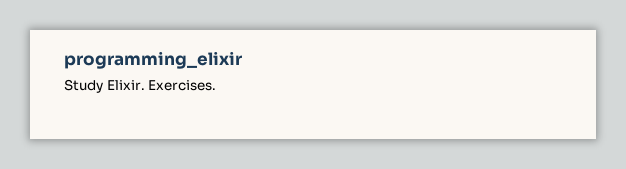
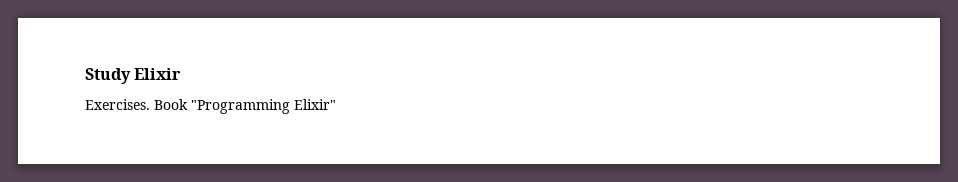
[64,51,242,69] [64,79,217,93] programming_elixir // Study Elixir. Exercises. -> [85,68,182,84] [85,99,336,114] Study Elixir // Exercises. Book "Programming Elixir"

